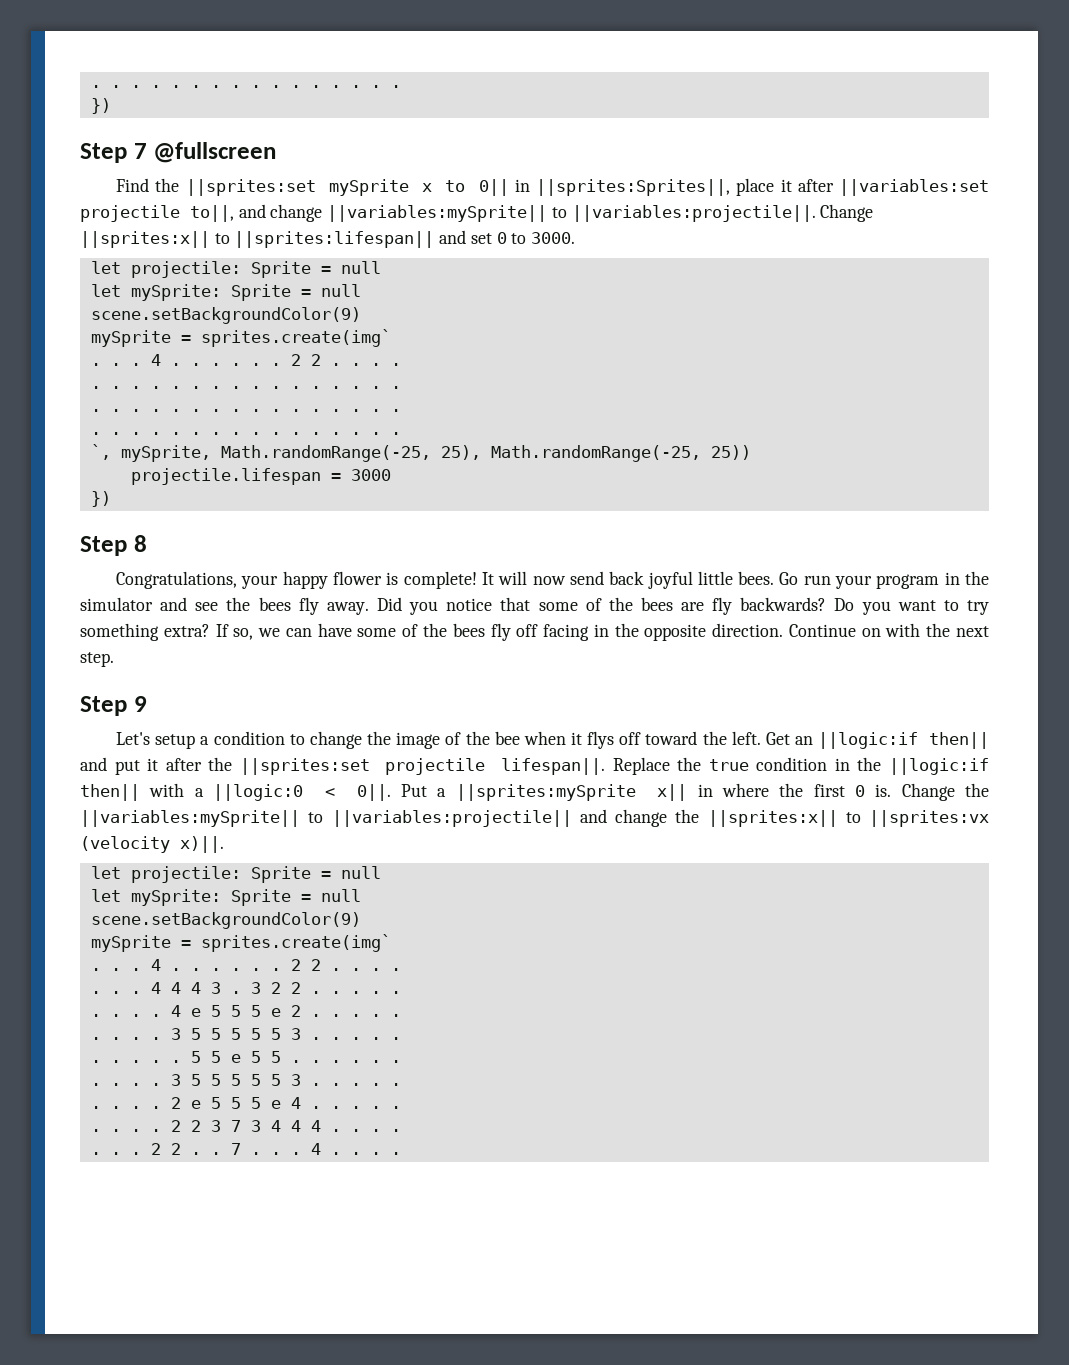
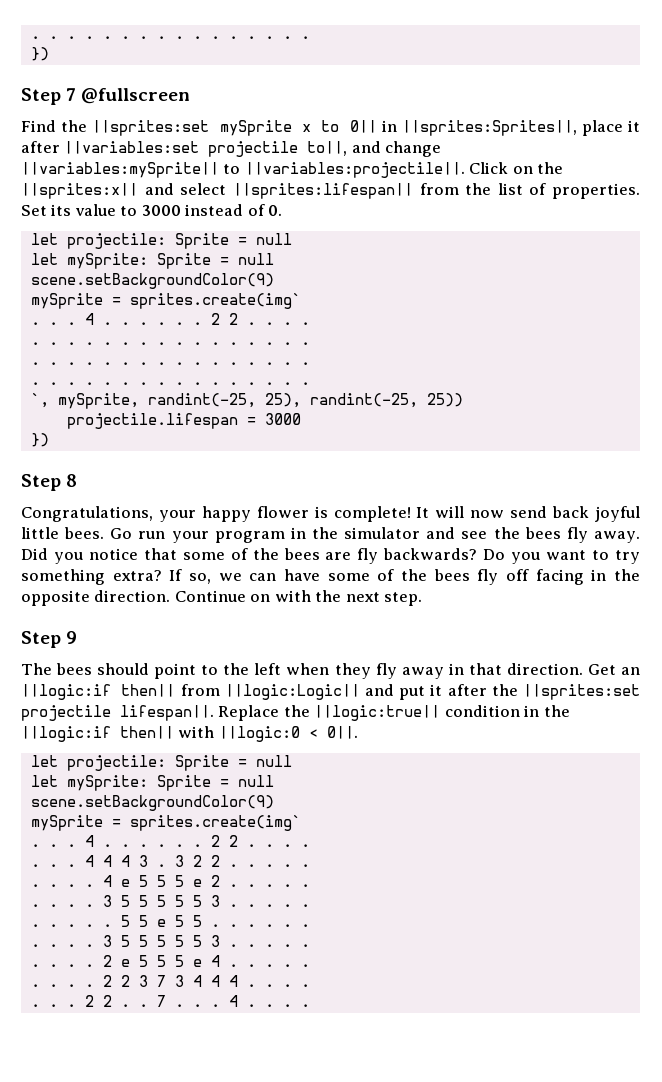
[820,204,874,222] [80,230,576,248] Change ||sprites:x|| to ||sprites:lifespan|| and set 0 to 3000. -> [469,162,564,174] [21,183,640,199] [21,204,283,216] Click on the ||sprites:x|| and select ||sprites:lifespan|| from the list of properties. Set its value to 3000 instead of 0.
[220,445,701,462] Math.randomRange(-25, 25), Math.randomRange(-25, -> [147,393,418,408] randint(-25, 25), randint(-25,
[116,731,761,749] Let's setup a condition to change the image of the bee when it flys off toward the left. -> [21,663,583,679] The bees should point to the left when they fly away in that direction.
(989, 740) none -> [180,684,360,700] from ||logic:Logic||
[708,759,749,771] true -> [314,705,441,721] ||logic:true||
[194,788,204,797] a -> (215, 732) none
[400,783,989,801] [80,809,989,827] [80,836,224,853] Put a ||sprites:mySprite x|| in where the first 0 is. Change the ||variables:mySprite|| to ||variables:projectile|| and change the ||sprites:x|| to ||sprites:vx (velocity x)||. -> (358, 732) none

